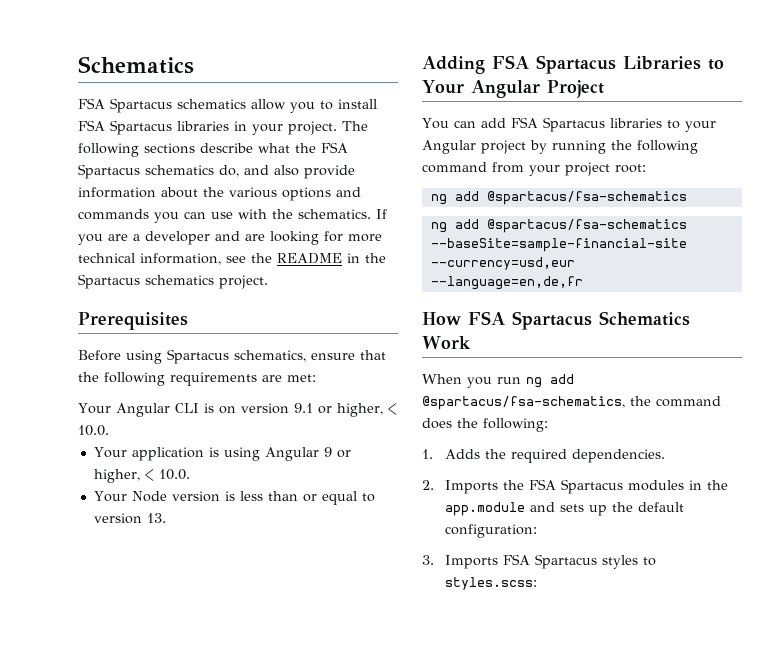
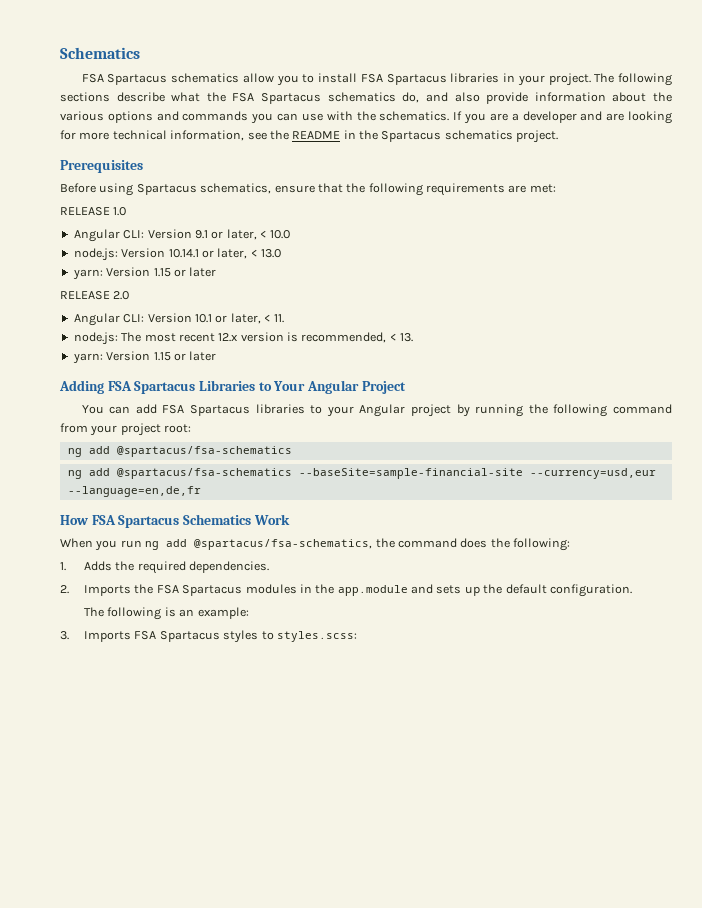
[78,403,397,417] [78,425,109,436] [93,447,351,461] [93,469,190,483] [93,491,375,505] [93,513,166,524] Your Angular CLI is on version 9.1 or higher, < 10.0. // Your application is using Angular 9 or higher, < 10.0. // Your Node version is less than or equal to version 13. -> [60,207,127,216] [73,229,291,242] [73,248,281,261] [72,267,217,280] [60,291,130,300] [73,313,285,326] [73,332,414,345] [72,351,217,364] RELEASE 1.0 // Angular CLI: Version 9.1 or later, < 10.0 // node.js: Version 10.14.1 or later, < 13.0 // yarn: Version 1.15 or later // RELEASE 2.0 // Angular CLI: Version 10.1 or later, < 11. // node.js: The most recent 12.x version is recommended, < 13. // yarn: Version 1.15 or later
[444,524,537,538] configuration: -> [549,584,632,597] [84,607,249,620] configuration. // The following is an example:

